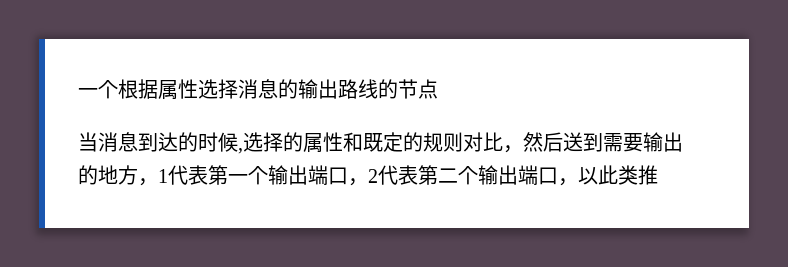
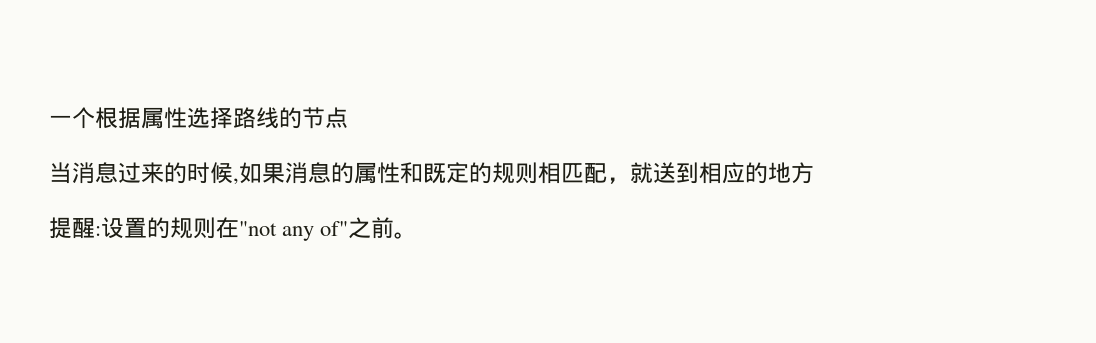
[238,79,338,99] 消息的输出 -> (233, 118) none
[138,132,178,152] 到达 -> [118,162,164,184] 过来
[243,132,283,152] 选择 -> [239,162,331,184] 如果消息
[463,132,683,153] [78,165,658,186] 对比，然后送到需要输出的地方，1代表第一个输出端口，2代表第二个输出端口，以此类推 -> [538,162,814,184] [49,217,418,241] 相匹配，就送到相应的地方 // 提醒:设置的规则在"not any of"之前。

